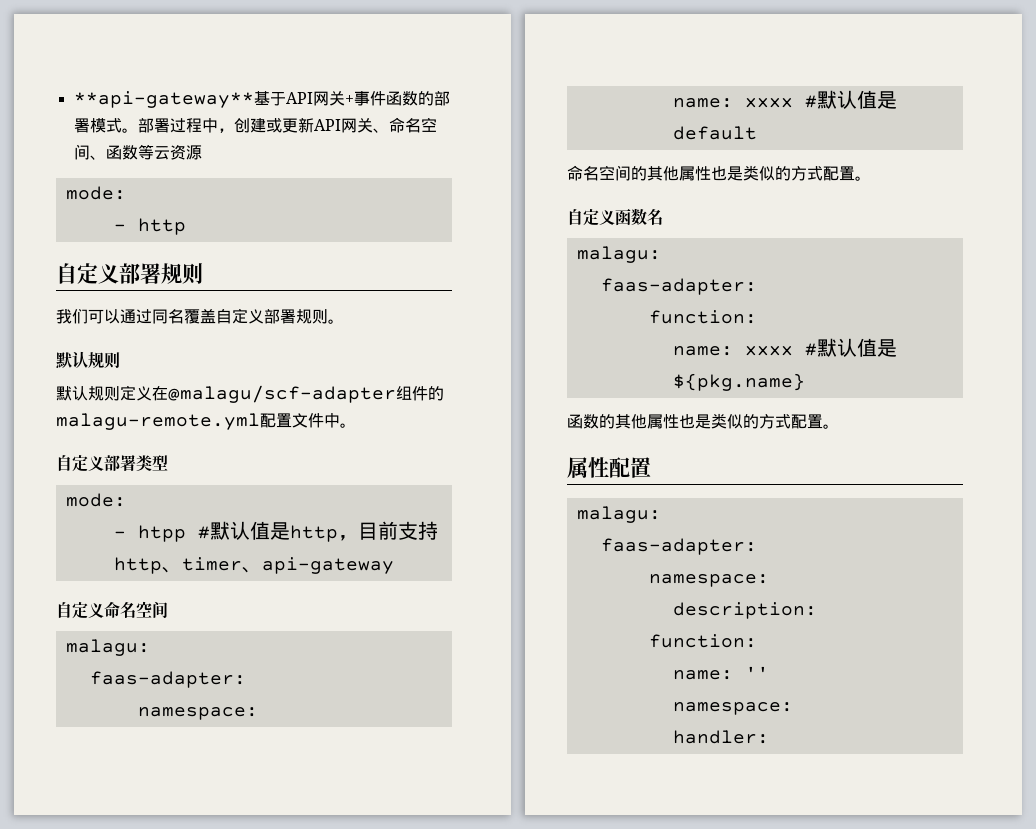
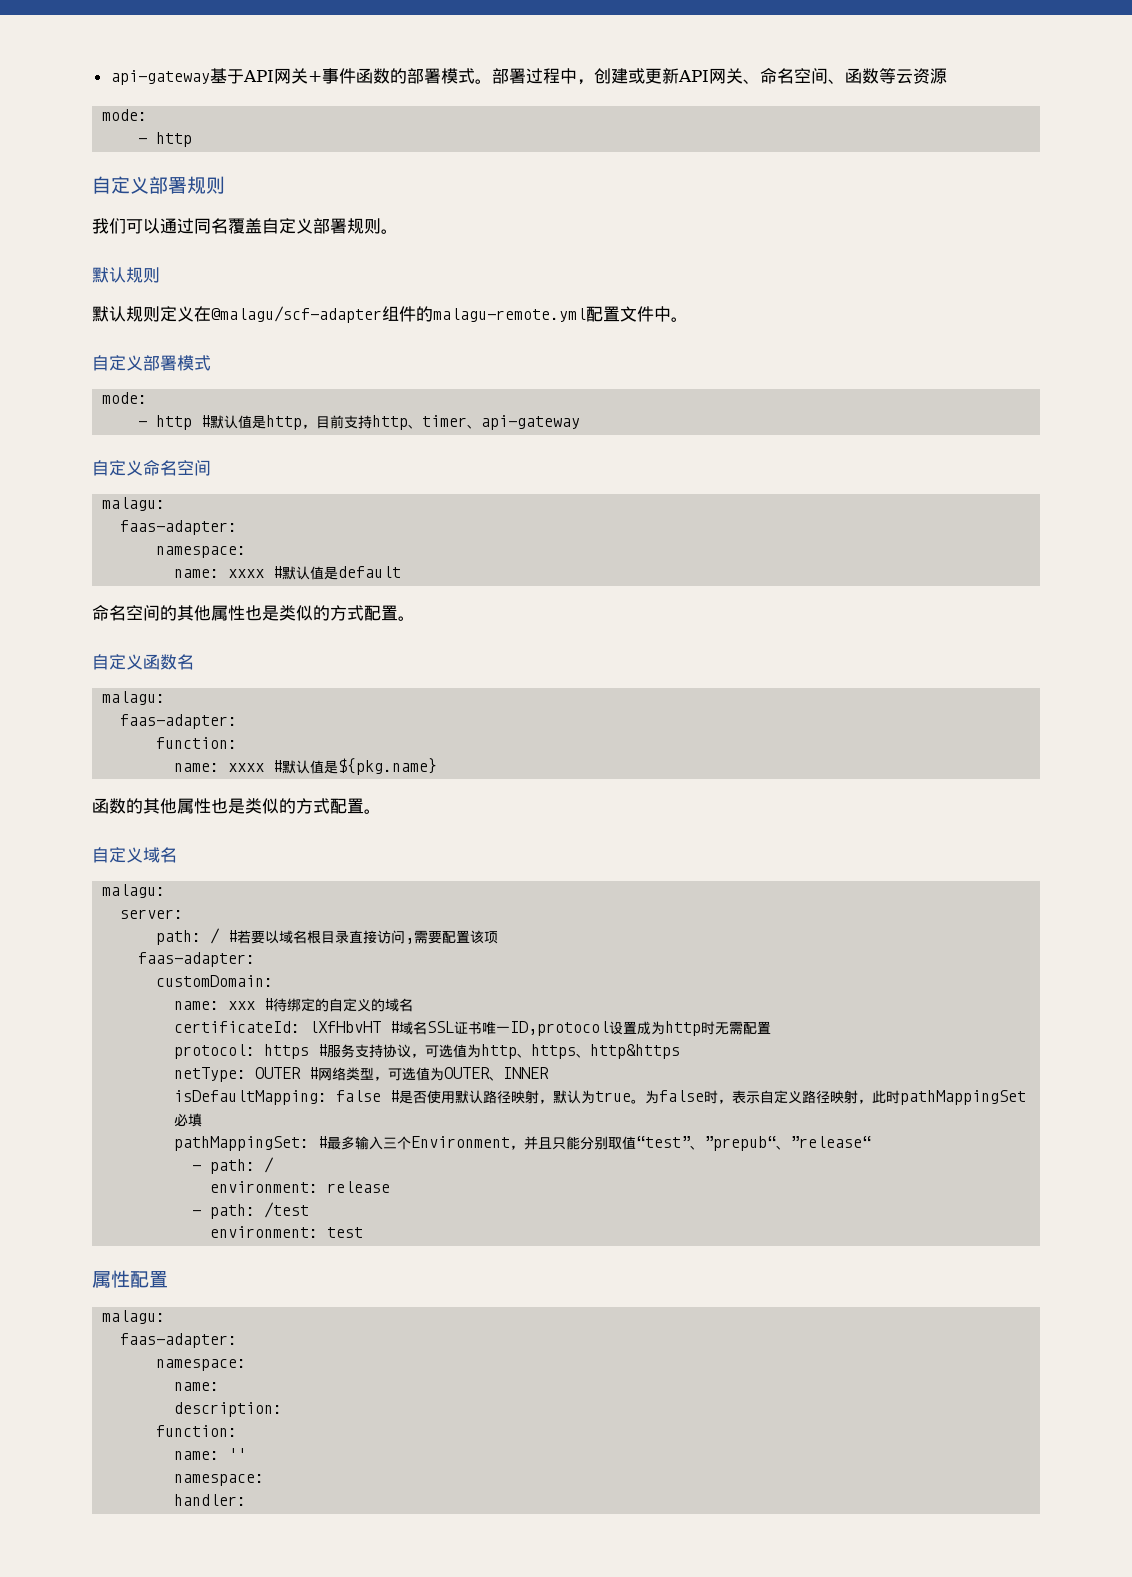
[73,91,254,108] **api-gateway** -> [110,70,210,85] api-gateway
[136,455,168,472] [65,493,126,507] [113,525,186,542] 类型 // mode: // - htpp -> [177,355,211,371] [102,392,148,404] [138,415,193,430] 模式 // mode: // - http
(839, 426) none -> [92,847,177,863] [102,884,166,898] [120,909,184,919] [156,928,499,945] [138,952,256,967] [156,975,274,987] [174,998,414,1012] [174,1021,772,1036] [174,1044,681,1059] [174,1067,550,1082] [174,1090,1027,1105] [174,1113,203,1127] [174,1136,872,1151] [192,1157,275,1174] [210,1181,391,1193] [192,1202,310,1219] [210,1226,364,1238] // 自定义域名 // malagu: // server: // path: / #若要以域名根目录直接访问,需要配置该项 // faas-adapter: // customDomain: // name: xxx #待绑定的自定义的域名 // certificateId: lXfHbvHT #域名SSL证书唯一ID,protocol设置成为http时无需配置 // protocol: https #服务支持协议，可选值为http、https、http&https // netType: OUTER #网络类型，可选值为OUTER、INNER // isDefaultMapping: false #是否使用默认路径映射，默认为true。为false时，表示自定义路径映射，此时pathMappingSet必填 // pathMappingSet: #最多输入三个Environment，并且只能分别取值“test”、”prepub“、”release“ // - path: / // environment: release // - path: /test // environment: test
(769, 580) none -> [174,1382,220,1391] // name:

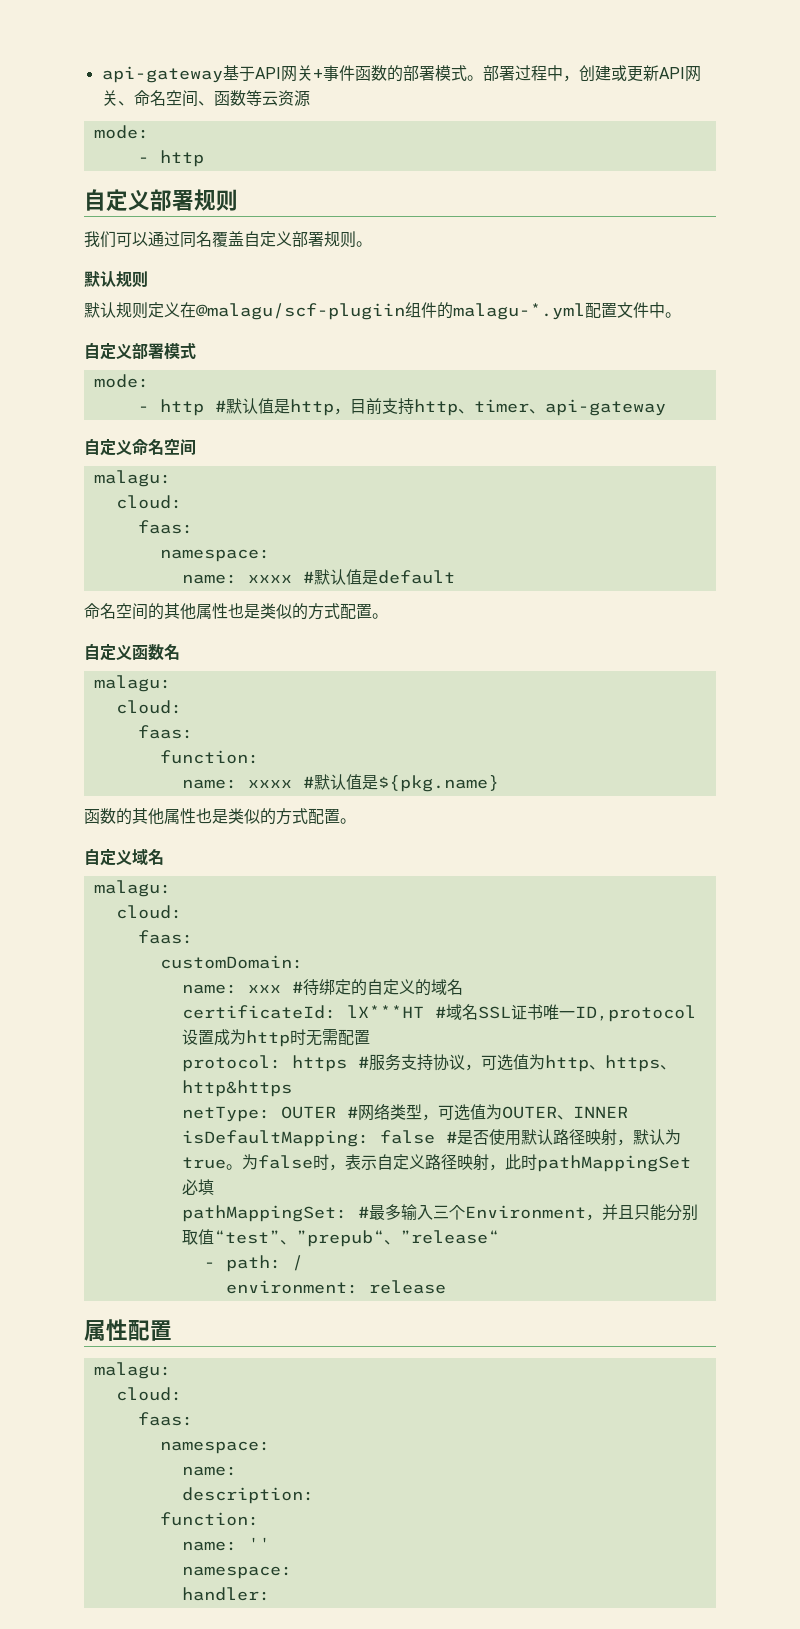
[211,306,586,323] @malagu/scf-adapter组件的malagu-remote.yml -> [196,302,585,320] @malagu/scf-plugiin组件的malagu-*.yml
[120,520,238,535] faas-adapter: -> [115,495,182,509] [137,520,193,534] cloud: // faas:
[120,714,238,729] faas-adapter: -> [115,700,182,714] [137,725,193,739] cloud: // faas:
[120,909,184,919] [156,928,499,945] [138,952,256,967] server: // path: / #若要以域名根目录直接访问,需要配置该项 // faas-adapter: -> [115,905,182,919] [137,930,193,944] cloud: // faas:
[309,1021,382,1033] lXfHbvHT -> [346,1005,424,1018] lX***HT
[192,1202,310,1219] [210,1226,364,1238] // - path: /test // environment: test -> (446, 1287) none
[120,1333,238,1348] faas-adapter: -> [115,1387,182,1401] [137,1412,193,1426] cloud: // faas:

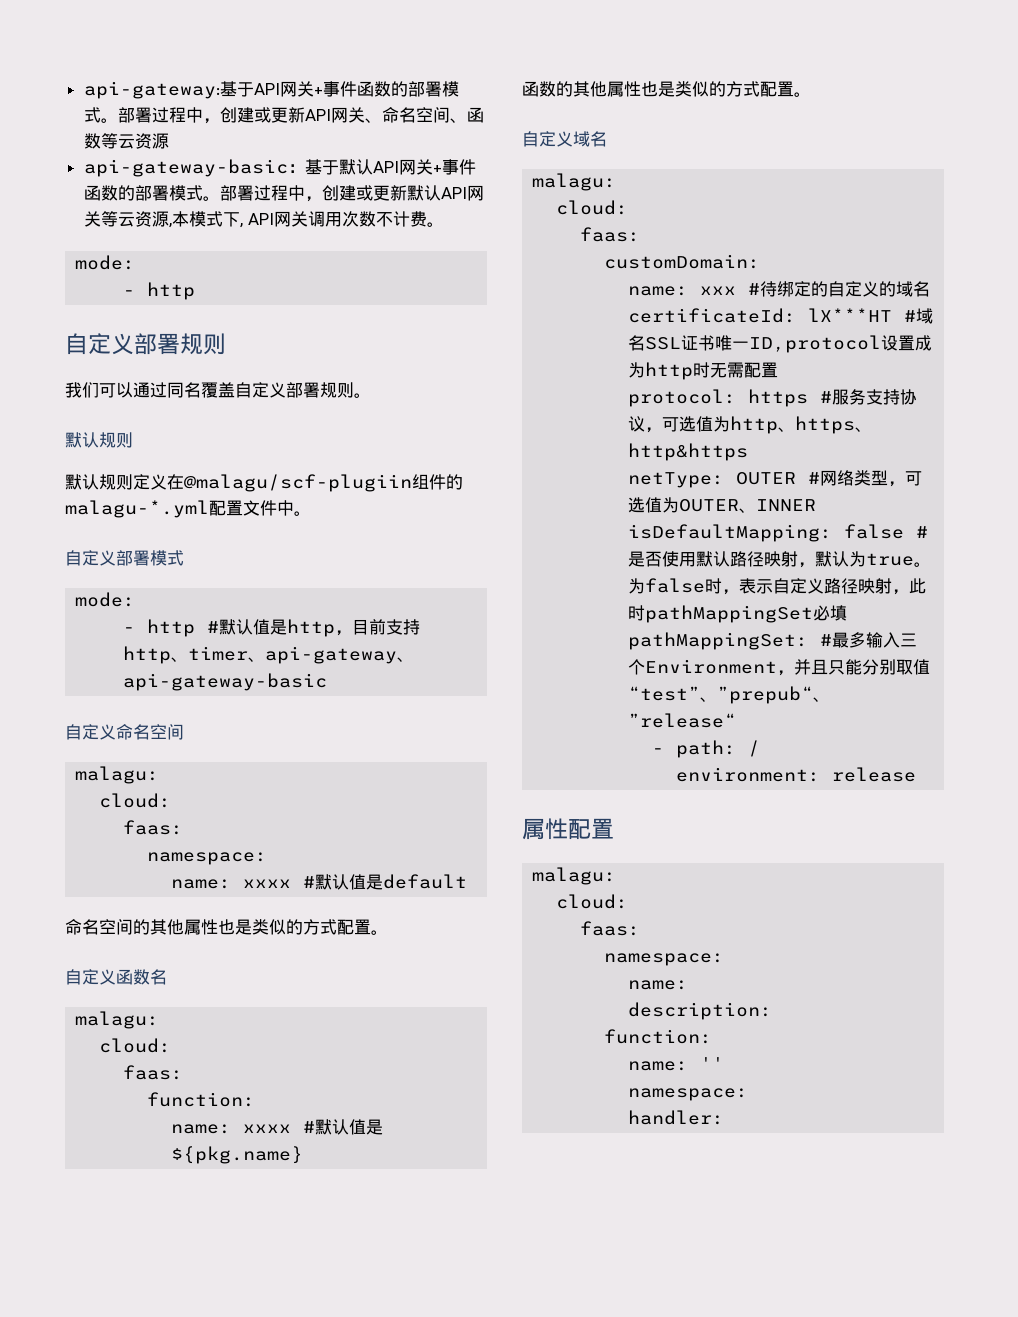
[101,66,223,83] api-gateway -> [83,81,220,99] api-gateway:
(310, 98) none -> [83,159,476,177] [83,185,484,202] [83,211,444,228] // api-gateway-basic：基于默认API网关+事件函数的部署模式。部署过程中，创建或更新默认API网关等云资源,本模式下, API网关调用次数不计费。
(666, 407) none -> [397,657,415,662] [123,673,328,691] 、api-gateway-basic

